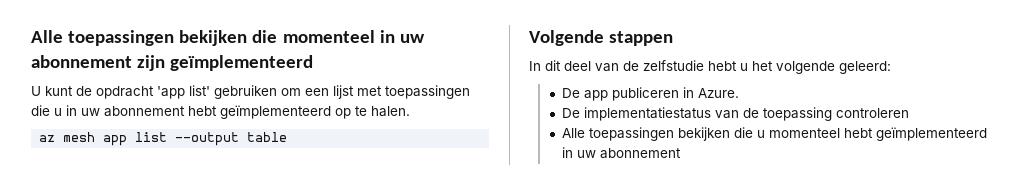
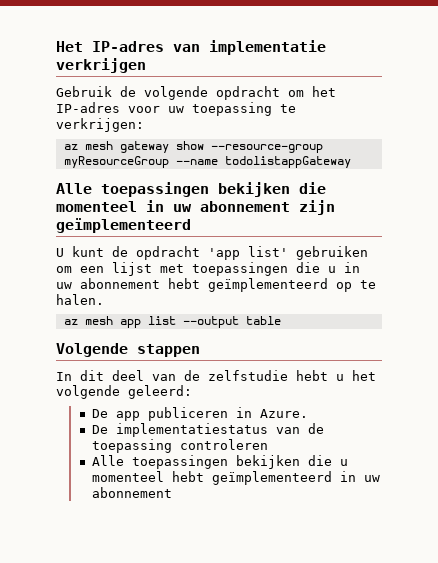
(31, 36) none -> [56,40,326,55] [56,58,146,73] [56,86,336,100] [56,102,296,116] [56,118,144,132] [63,141,323,153] [63,156,351,168] Het IP-adres van implementatie verkrijgen // Gebruik de volgende opdracht om het IP-adres voor uw toepassing te verkrijgen: // az mesh gateway show --resource-group myResourceGroup --name todolistappGateway //

